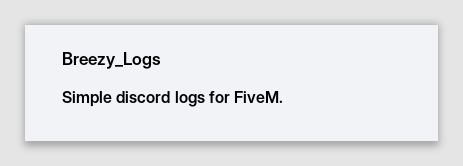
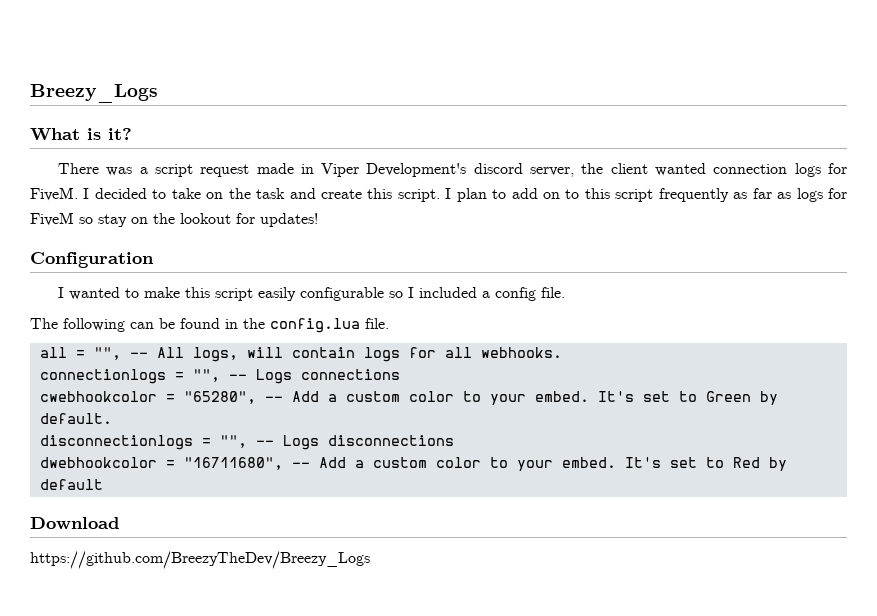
[62,91,284,107] Simple discord logs for FiveM. -> [30,128,132,141] [57,163,847,177] [30,187,848,202] [30,212,318,227] [30,252,154,268] [57,287,565,301] [30,318,389,333] [39,347,562,362] [39,369,400,384] [39,391,778,405] [39,413,112,424] [39,435,454,450] [39,457,787,471] [39,479,103,490] [30,517,119,529] [30,551,370,569] What is it? // There was a script request made in Viper Development's discord server, the client wanted connection logs for FiveM. I decided to take on the task and create this script. I plan to add on to this script frequently as far as logs for FiveM so stay on the lookout for updates! // Configuration // I wanted to make this script easily configurable so I included a config file. // The following can be found in the config.lua file. // all = "", -- All logs, will contain logs for all webhooks. // connectionlogs = "", -- Logs connections // cwebhookcolor = "65280", -- Add a custom color to your embed. It's set to Green by default. // disconnectionlogs = "", -- Logs disconnections // dwebhookcolor = "16711680", -- Add a custom color to your embed. It's set to Red by default // Download // https://github.com/BreezyTheDev/Breezy_Logs

